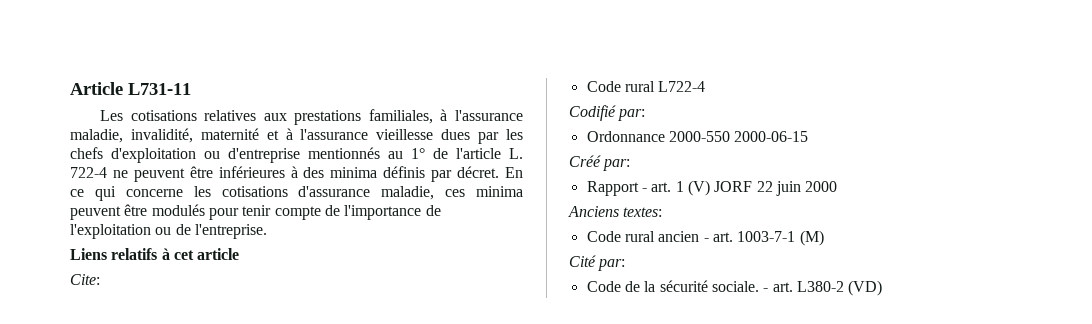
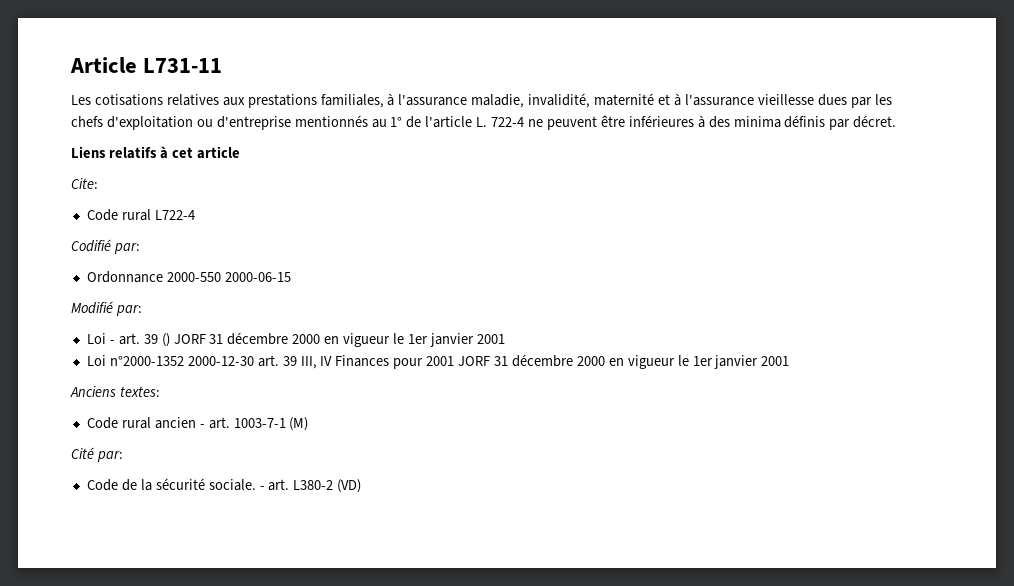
[505,167,524,178] [70,186,523,201] [70,204,441,220] [70,224,267,239] En ce qui concerne les cotisations d'assurance maladie, ces minima peuvent être modulés pour tenir compte de l'importance de l'exploitation ou de l'entreprise. -> (897, 121) none
[569,155,631,171] [586,180,838,196] Créé par: // Rapport - art. 1 (V) JORF 22 juin 2000 -> [71,301,142,316] [86,332,505,347] [86,354,790,369] Modifié par: // Loi - art. 39 () JORF 31 décembre 2000 en vigueur le 1er janvier 2001 // Loi n°2000-1352 2000-12-30 art. 39 III, IV Finances pour 2001 JORF 31 décembre 2000 en vigueur le 1er janvier 2001

